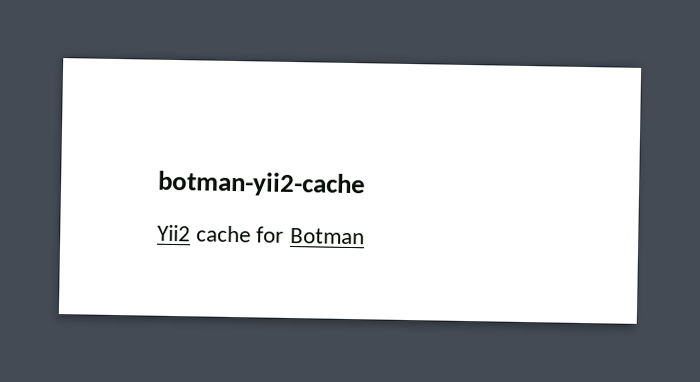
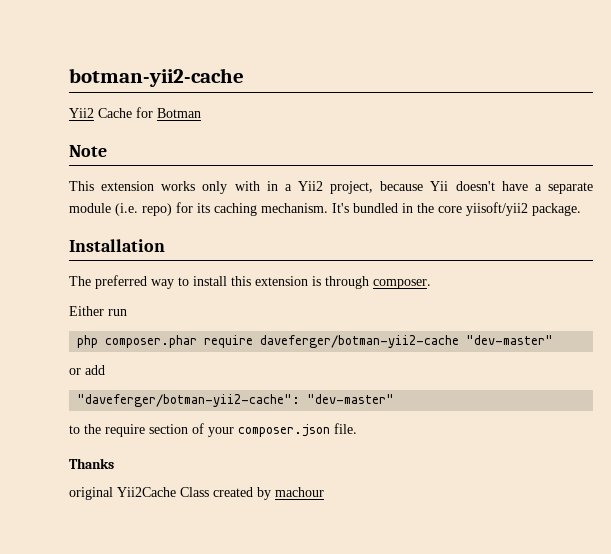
[196,225,252,243] cache -> [98,108,132,118] Cache
(365, 236) none -> [69,145,107,157] [69,181,594,194] [69,202,581,216] [69,239,165,252] [69,275,431,289] [69,306,127,316] [77,335,554,348] [69,365,105,375] [77,394,395,407] [69,423,357,437] [69,458,114,469] [69,487,324,500] // Note // This extension works only with in a Yii2 project, because Yii doesn't have a separate module (i.e. repo) for its caching mechanism. It's bundled in the core yiisoft/yii2 package. // Installation // The preferred way to install this extension is through composer. // Either run // php composer.phar require daveferger/botman-yii2-cache "dev-master" // or add // "daveferger/botman-yii2-cache": "dev-master" // to the require section of your composer.json file. // Thanks // original Yii2Cache Class created by machour

